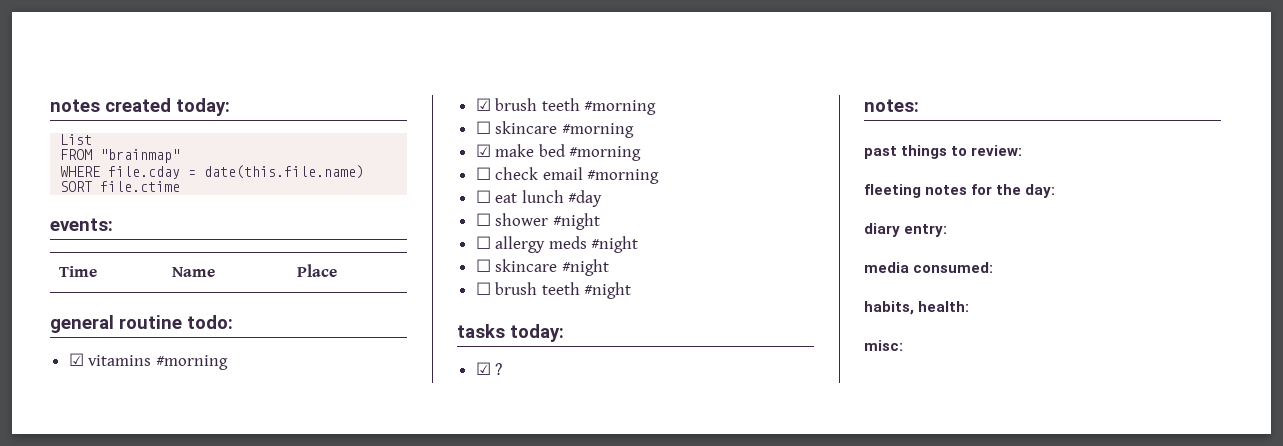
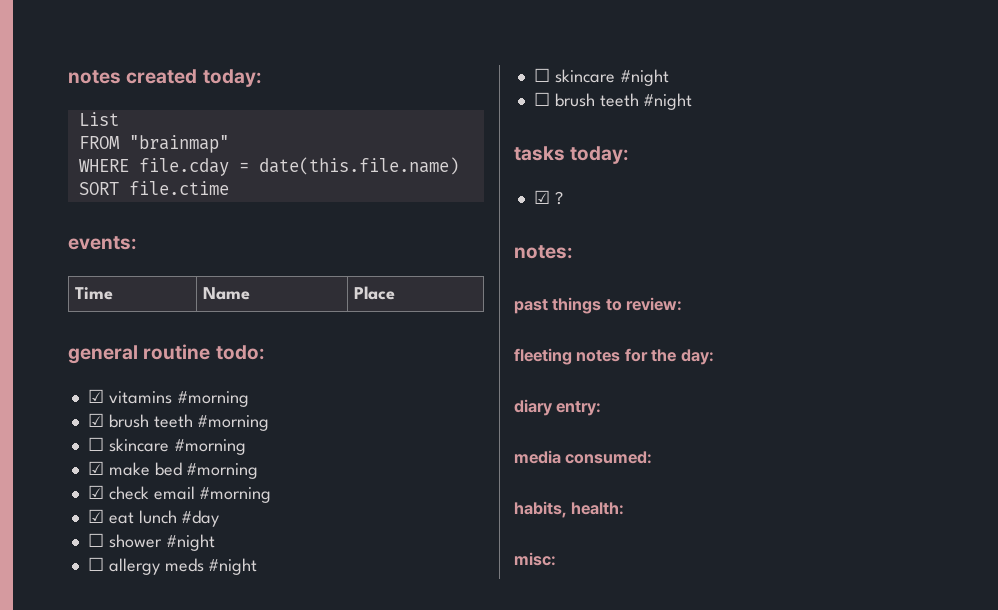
[475,167,491,180] ☐ -> [87,485,104,499] ☑
[475,190,491,203] ☐ -> [87,509,104,523] ☑

